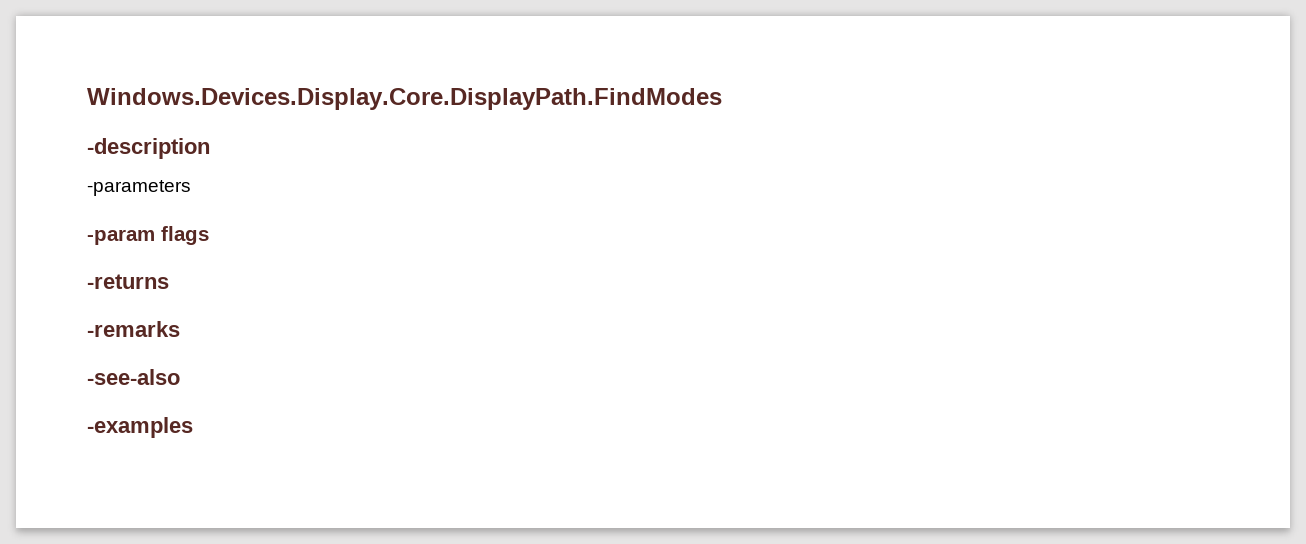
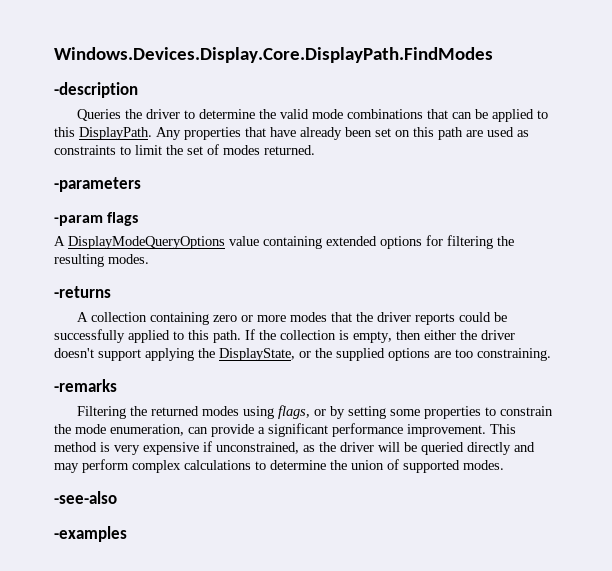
[87,180,191,196] [87,226,209,245] [87,274,169,289] [87,321,180,337] -parameters // -param flags // -returns // -remarks -> [76,109,548,122] [54,127,529,140] [54,144,315,155] [54,177,141,192] [54,212,139,226] [54,235,514,249] [54,254,149,267] [54,286,111,298] [76,312,507,325] [54,329,515,343] [54,348,551,361] [54,379,117,392] [76,405,553,419] [54,423,516,437] [54,441,535,455] [54,459,504,473] Queries the driver to determine the valid mode combinations that can be applied to this DisplayPath. Any properties that have already been set on this path are used as constraints to limit the set of modes returned. // -parameters // -param flags // A DisplayModeQueryOptions value containing extended options for filtering the resulting modes. // -returns // A collection containing zero or more modes that the driver reports could be successfully applied to this path. If the collection is empty, then either the driver doesn't support applying the DisplayState, or the supplied options are too constraining. // -remarks // Filtering the returned modes using flags, or by setting some properties to constrain the mode enumeration, can provide a significant performance improvement. This method is very expensive if unconstrained, as the driver will be queried directly and may perform complex calculations to determine the union of supported modes.

